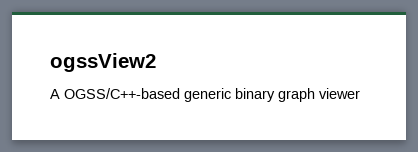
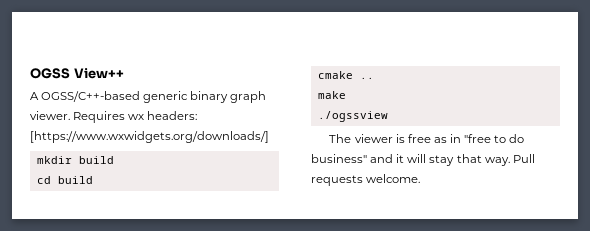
[50,53,156,72] ogssView2 -> [30,68,124,79] OGSS View++
[319,88,360,99] viewer -> [30,111,198,123] [30,131,269,143] [36,156,114,164] [36,176,93,184] [317,71,374,79] [317,91,346,99] [317,111,388,122] [329,134,525,143] [311,154,535,166] [311,174,421,186] viewer. Requires wx headers: [https://www.wxwidgets.org/downloads/] // mkdir build // cd build // cmake .. // make // ./ogssview // The viewer is free as in "free to do business" and it will stay that way. Pull requests welcome.

